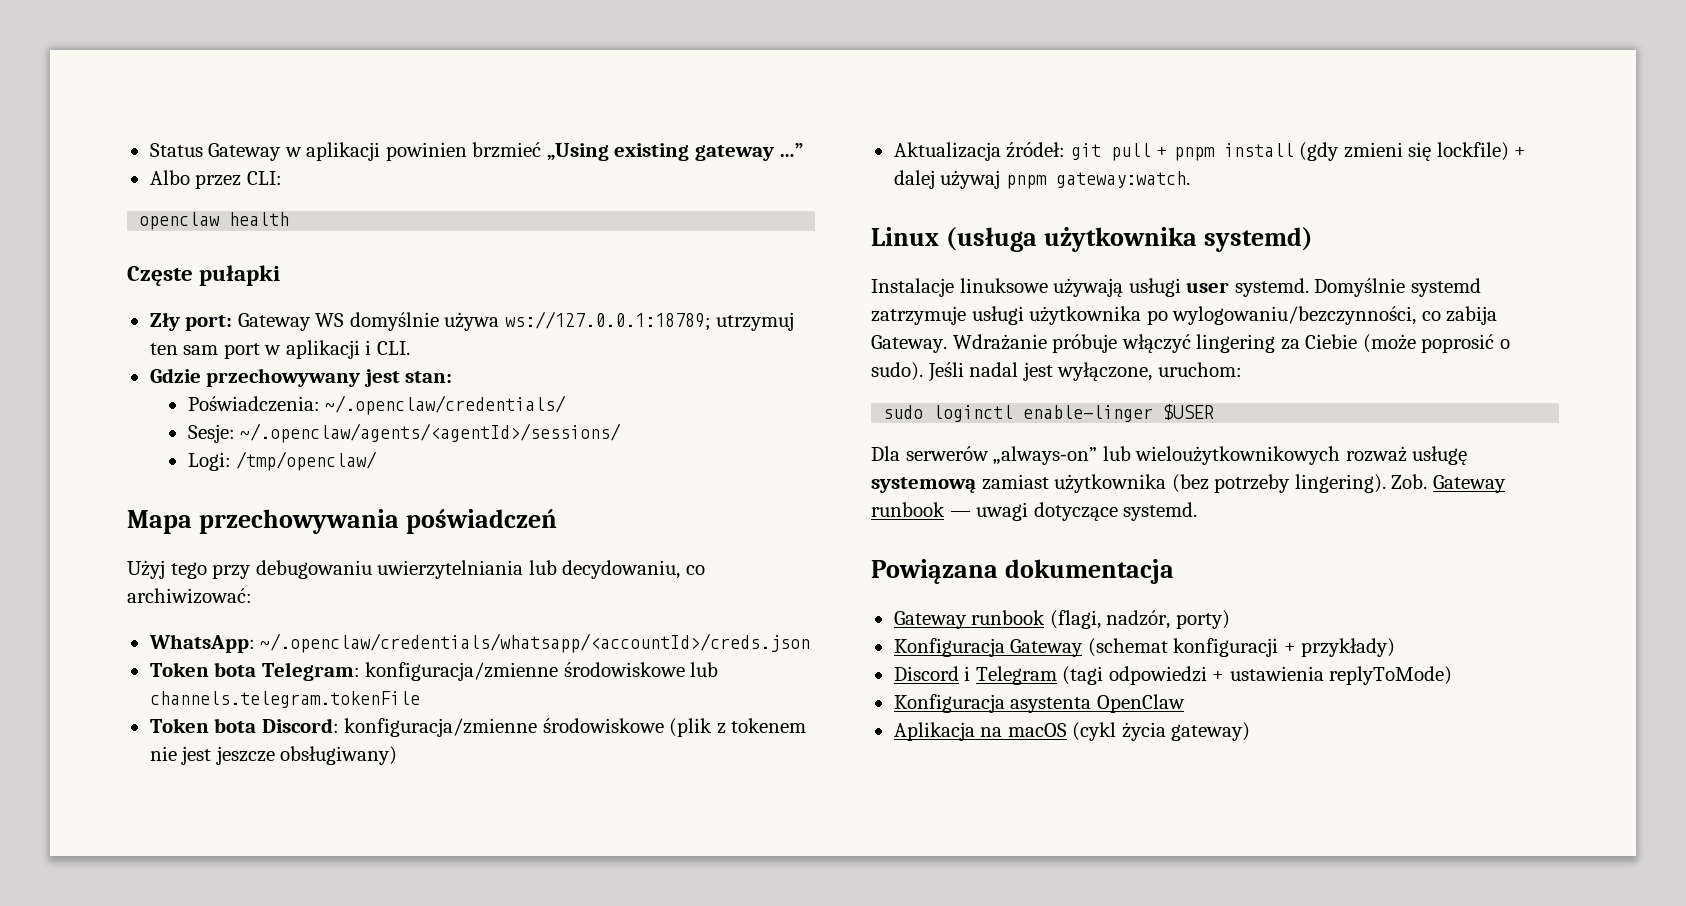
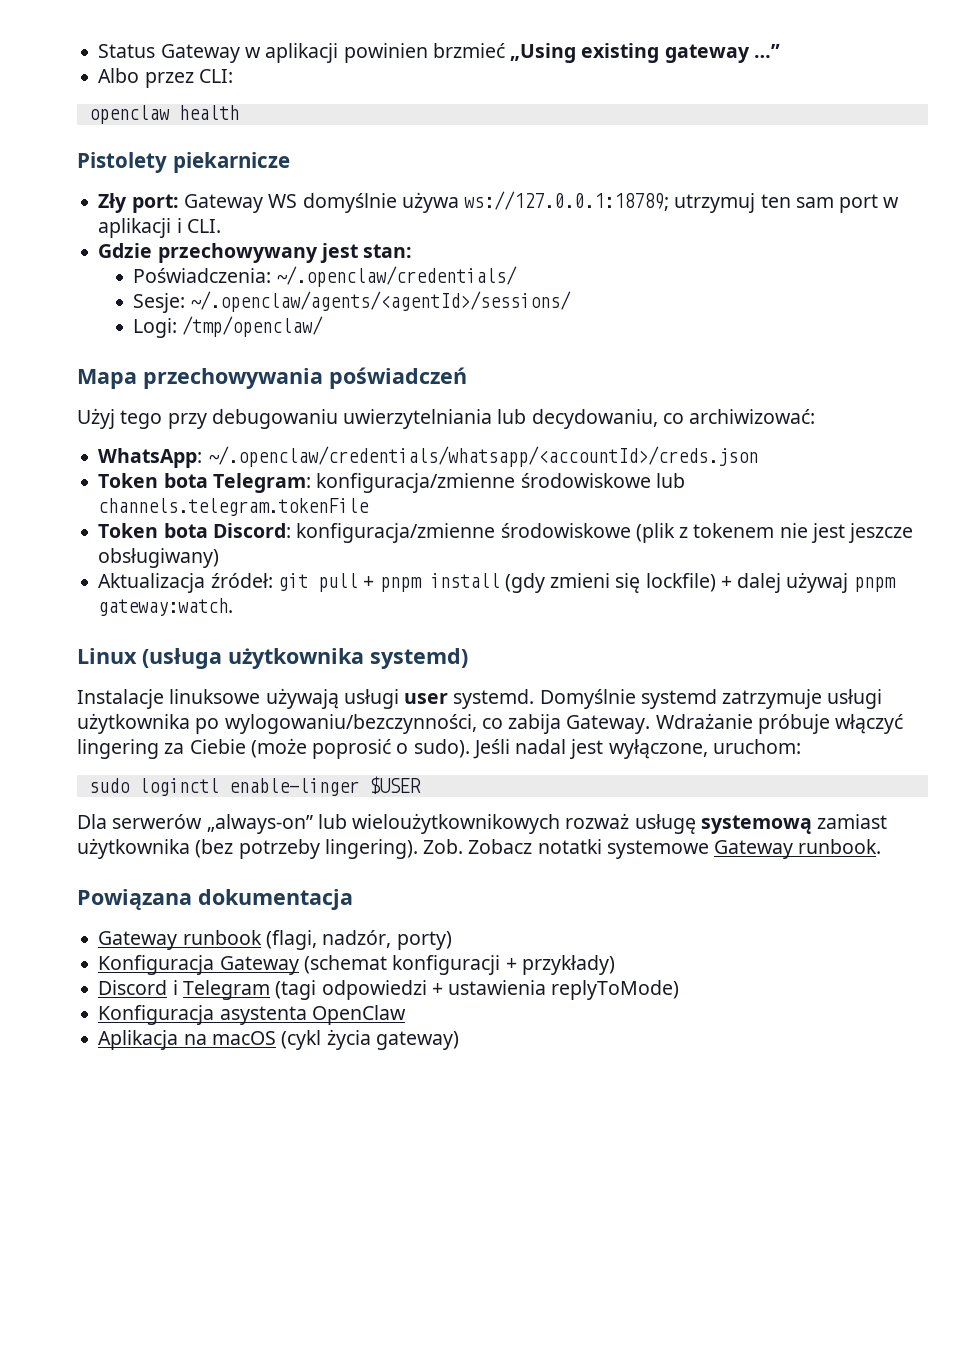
[127,265,281,286] Częste pułapki -> [77,152,290,173] Pistolety piekarnicze
[1432,475,1506,493] [871,502,1198,521] Gateway runbook — uwagi dotyczące systemd. -> [468,839,882,859] Zobacz notatki systemowe Gateway runbook.

